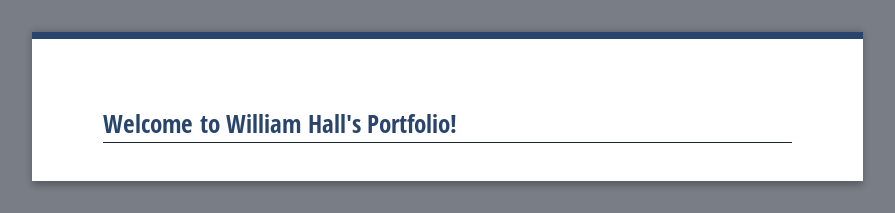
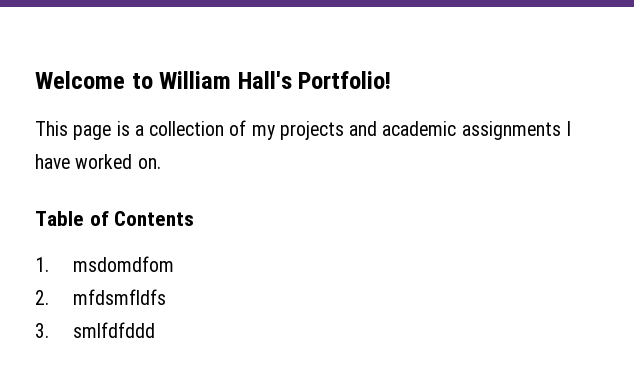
(458, 123) none -> [35,120,571,140] [35,154,161,169] [35,211,195,226] [35,256,175,272] [35,289,167,305] [35,322,156,338] // This page is a collection of my projects and academic assignments I have worked on. // Table of Contents // 1. msdomdfom // 2. mfdsmfldfs // 3. smlfdfddd

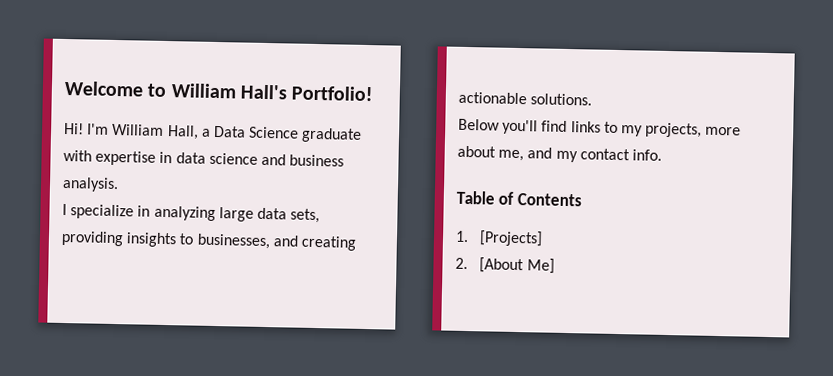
[35,120,571,140] [35,154,161,169] This page is a collection of my projects and academic assignments I have worked on. -> [64,122,363,143] [63,149,345,167] [62,176,119,193] [62,203,321,224] [61,230,357,251] [458,91,593,106] [458,118,742,138] [457,145,662,163] Hi! I'm William Hall, a Data Science graduate with expertise in data science and business analysis. // I specialize in analyzing large data sets, providing insights to businesses, and creating actionable solutions. // Below you'll find links to my projects, more about me, and my contact info.
[73,256,175,272] msdomdfom -> [479,230,544,247] [Projects]
[73,289,167,305] [35,322,156,338] mfdsmfldfs // 3. smlfdfddd -> [479,257,555,274] [About Me]

